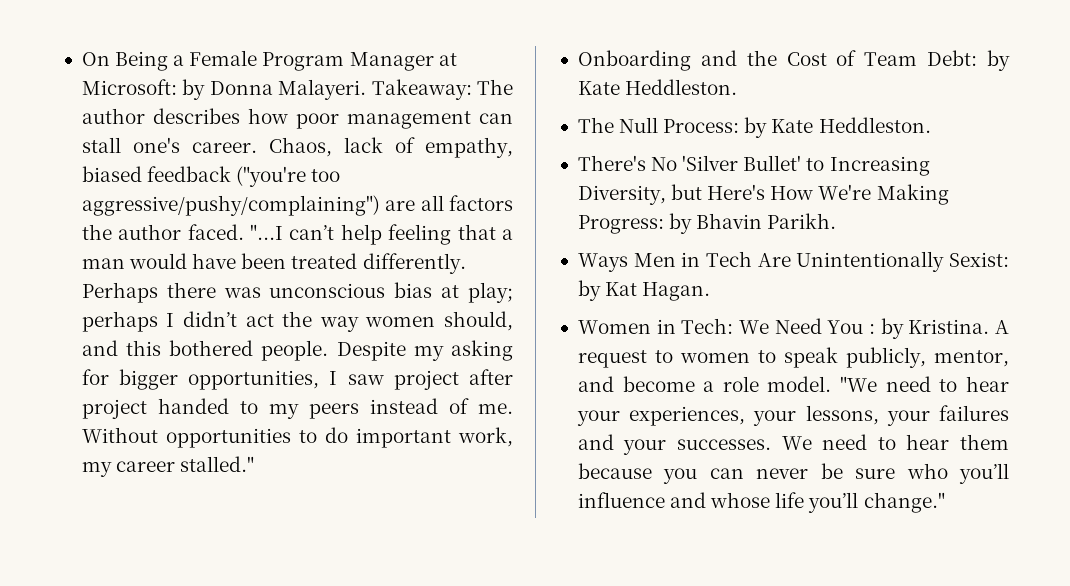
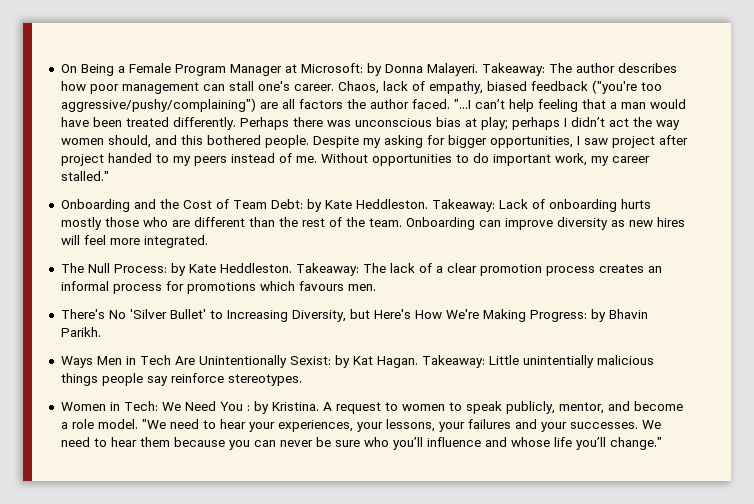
(738, 87) none -> [431,199,651,212] [60,217,685,230] [60,235,208,248] Takeaway: Lack of onboarding hurts mostly those who are different than the rest of the team. Onboarding can improve diversity as new hires will feel more integrated.
(931, 125) none -> [295,263,662,276] [60,281,376,294] Takeaway: The lack of a clear promotion process creates an informal process for promotions which favours men.
(711, 291) none -> [421,355,654,368] [60,373,302,386] Takeaway: Little unintentially malicious things people say reinforce stereotypes.

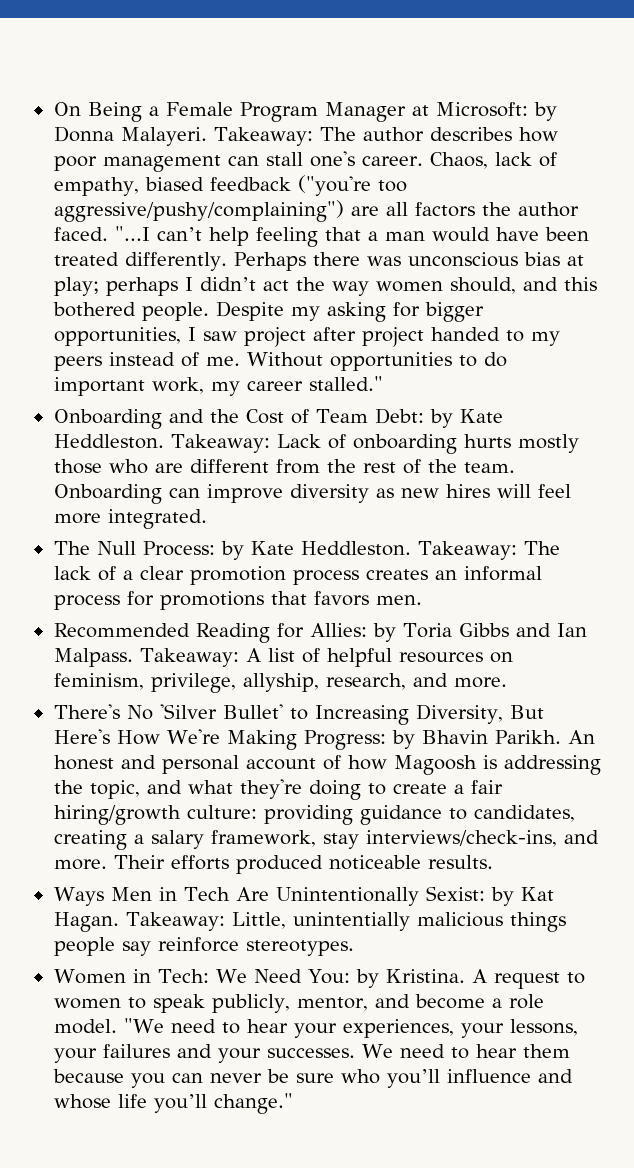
[248,217,275,227] than -> [275,459,320,474] from
[259,281,344,291] which favours -> [270,591,369,606] that favors
(376, 287) none -> [53,623,587,643] [53,648,513,667] [53,673,507,693] // Recommended Reading for Allies: by Toria Gibbs and Ian Malpass. Takeaway: A list of helpful resources on feminism, privilege, allyship, research, and more.
[349,309,370,319] but -> [509,705,544,719] But
(101, 332) none -> [567,730,595,744] [53,755,601,775] [53,779,503,800] [53,805,575,825] [53,830,599,850] [53,855,493,874] An honest and personal account of how Magoosh is addressing the topic, and what they're doing to create a fair hiring/growth culture: providing guidance to candidates, creating a salary framework, stay interviews/check-ins, and more. Their efforts produced noticeable results.
[488,355,519,365] Little -> [231,912,286,929] Little,
[219,402,250,411] You : -> [307,969,351,984] You:

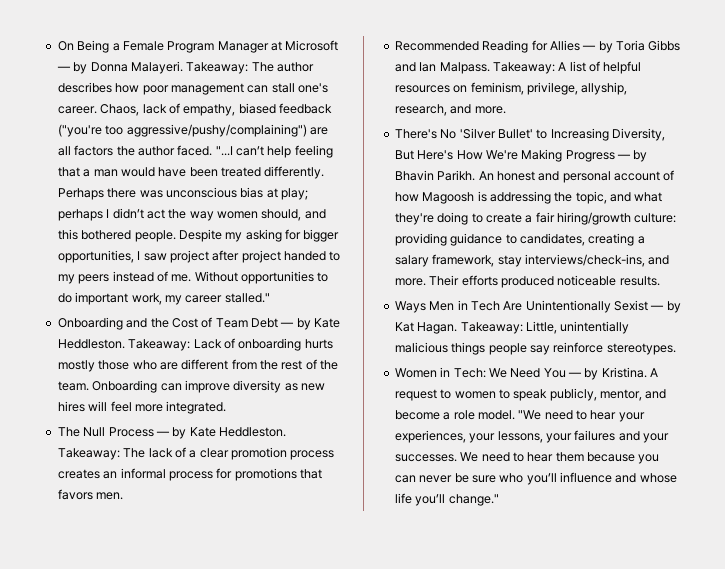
[435,102,528,117] Microsoft: -> [285,40,339,51] [56,66,71,71] Microsoft —
[374,408,424,424] Debt: -> [251,318,295,328] Debt —
[142,541,215,556] Process: -> [108,427,170,437] Process —
[309,623,367,637] Allies: -> [549,40,597,51] Allies —
[303,730,386,750] Progress: -> [565,150,631,162] Progress —
[425,886,485,901] Sexist: -> [614,300,665,311] Sexist —
[307,969,351,984] You: -> [543,368,582,378] You —

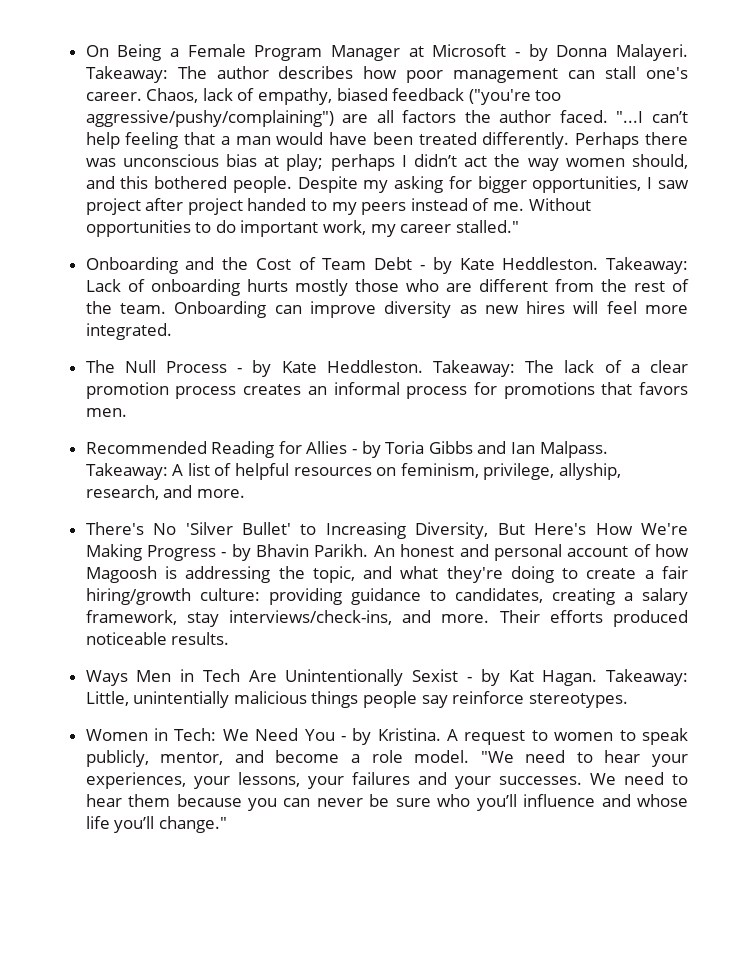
[56,66,71,71] — -> [515,52,521,57] -
[280,322,295,327] — -> [419,265,425,270] -
[155,431,170,436] — -> [237,368,243,373] -
[582,45,597,50] — -> [352,449,358,454] -
[617,154,631,159] — -> [221,552,227,557] -
[650,305,665,310] — -> [466,677,472,682] -
[568,372,582,377] — -> [340,736,346,741] -

